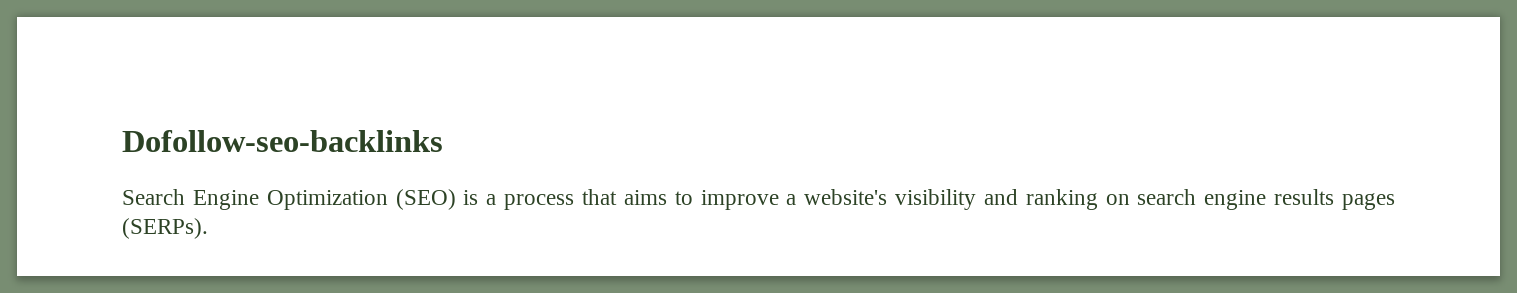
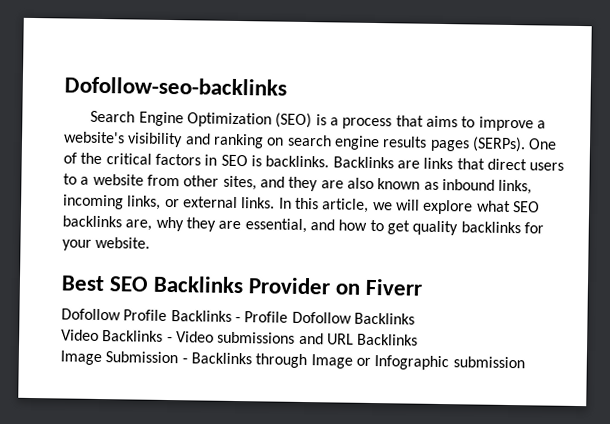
(208, 228) none -> [528,138,558,150] [63,152,565,171] [63,173,533,195] [63,194,540,215] [62,215,544,236] [62,236,151,251] [61,275,424,296] [61,308,415,325] [61,329,419,346] [60,350,525,371] One of the critical factors in SEO is backlinks. Backlinks are links that direct users to a website from other sites, and they are also known as inbound links, incoming links, or external links. In this article, we will explore what SEO backlinks are, why they are essential, and how to get quality backlinks for your website. // Best SEO Backlinks Provider on Fiverr // Dofollow Profile Backlinks - Profile Dofollow Backlinks // Video Backlinks - Video submissions and URL Backlinks // Image Submission - Backlinks through Image or Infographic submission

